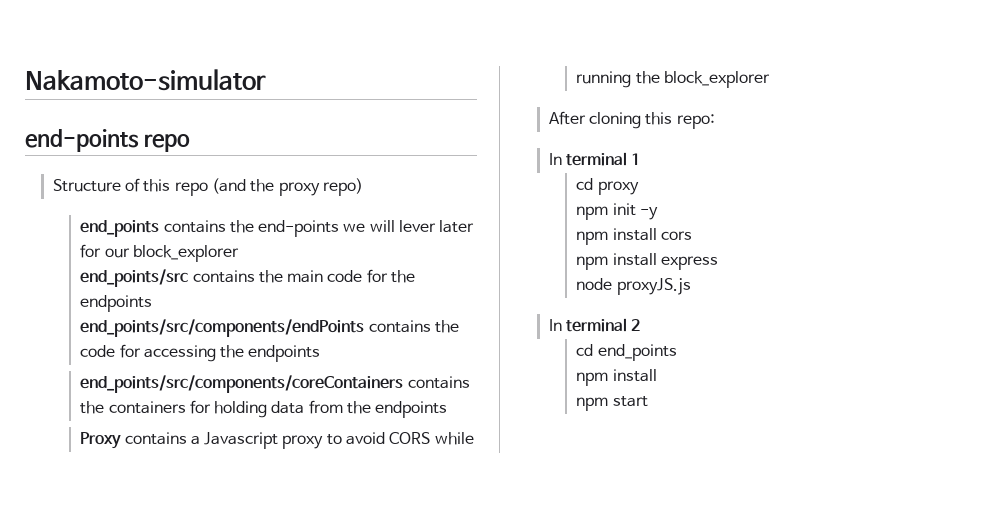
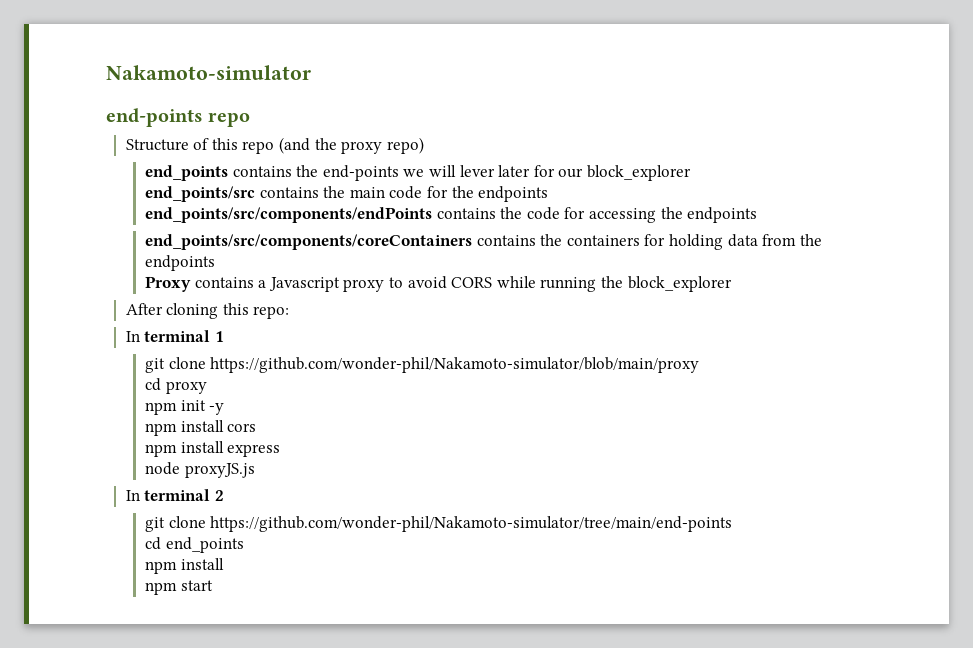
(641, 159) none -> [145,357,700,373] // git clone https://github.com/wonder-phil/Nakamoto-simulator/blob/main/proxy
(641, 325) none -> [145,516,733,532] // git clone https://github.com/wonder-phil/Nakamoto-simulator/tree/main/end-points

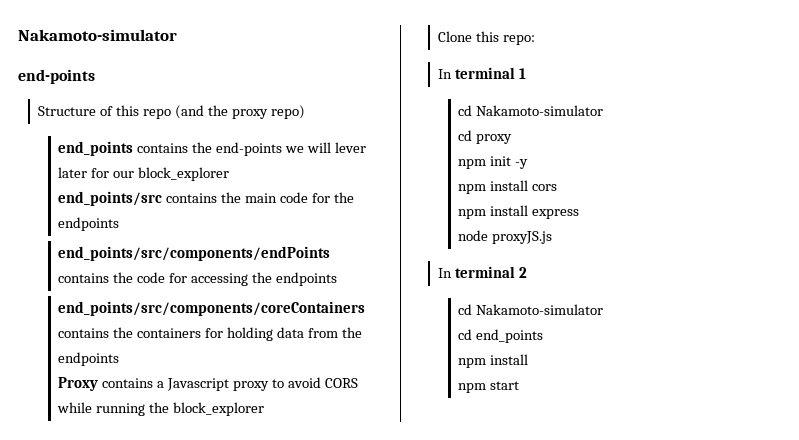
[208,112,251,127] repo -> (95, 76) none
[125,303,219,319] After cloning -> [438,31,473,42] Clone
[145,357,700,373] git clone https://github.com/wonder-phil/Nakamoto-simulator/blob/main/proxy -> [458,105,604,116] cd Nakamoto-simulator
[145,516,733,532] git clone https://github.com/wonder-phil/Nakamoto-simulator/tree/main/end-points -> [458,304,604,315] cd Nakamoto-simulator

